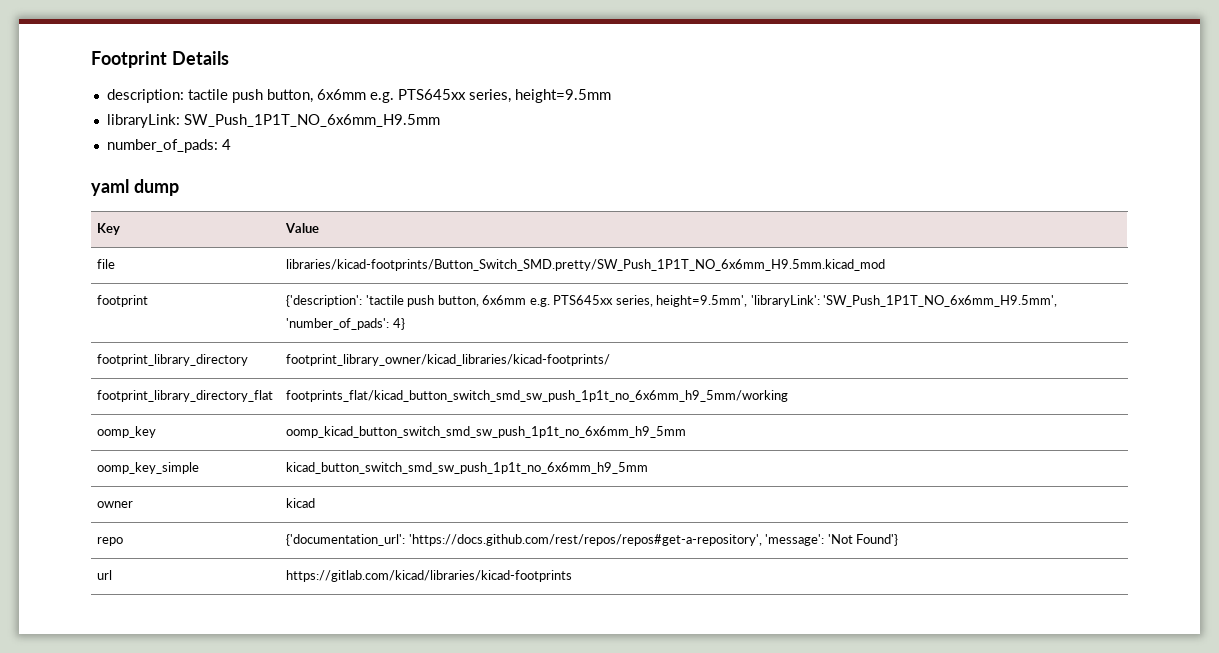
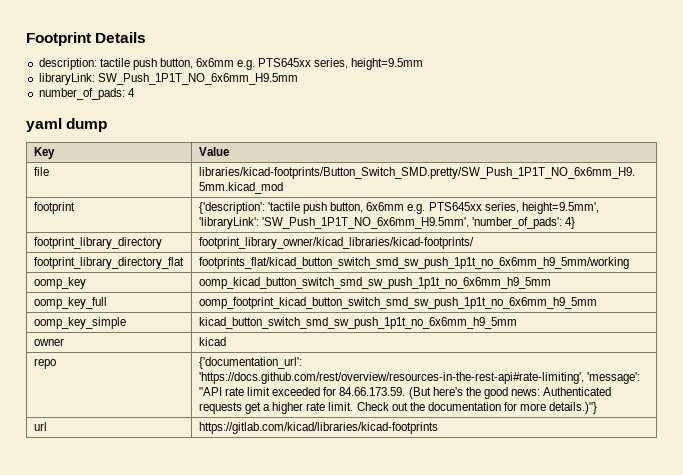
(687, 432) none -> [33,297,107,309] [198,297,597,309] // oomp_key_full | oomp_footprint_kicad_button_switch_smd_sw_push_1p1t_no_6x6mm_h9_5mm
[408,534,899,546] 'https://docs.github.com/rest/repos/repos#get-a-repository', 'message': 'Not Found'} -> [198,372,641,384] [198,387,612,399] [198,402,598,414] 'https://docs.github.com/rest/overview/resources-in-the-rest-api#rate-limiting', 'message': "API rate limit exceeded for 84.66.173.59. (But here's the good news: Authenticated requests get a higher rate limit. Check out the documentation for more details.)"}

